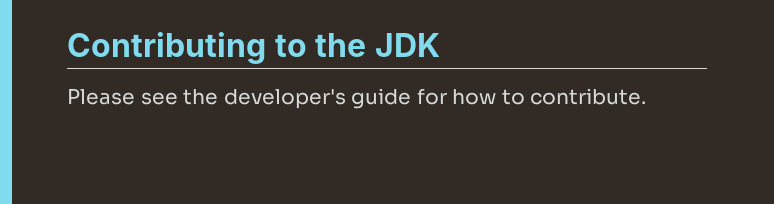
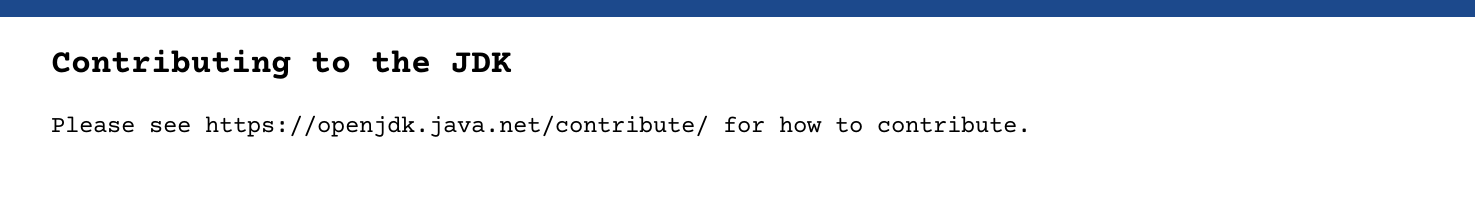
[183,88,412,109] the developer's guide -> [205,115,709,137] https://openjdk.java.net/contribute/

